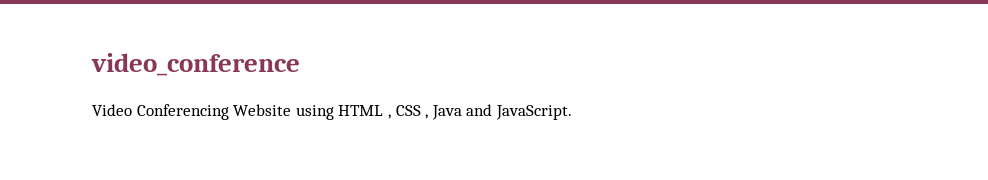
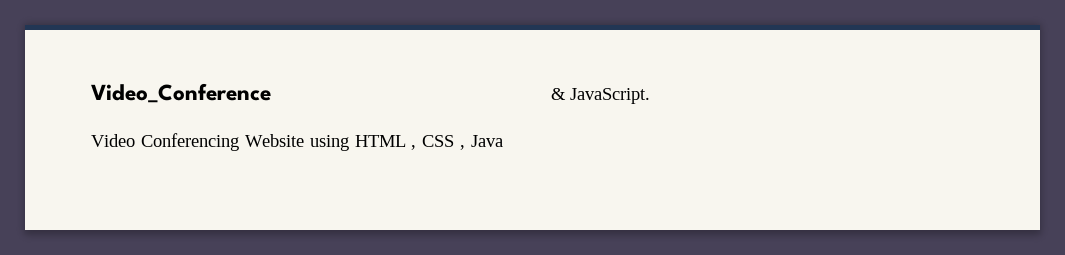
[91,53,300,76] video_conference -> [91,83,271,103] Video_Conference
[466,104,493,116] and -> [551,88,566,100] &

